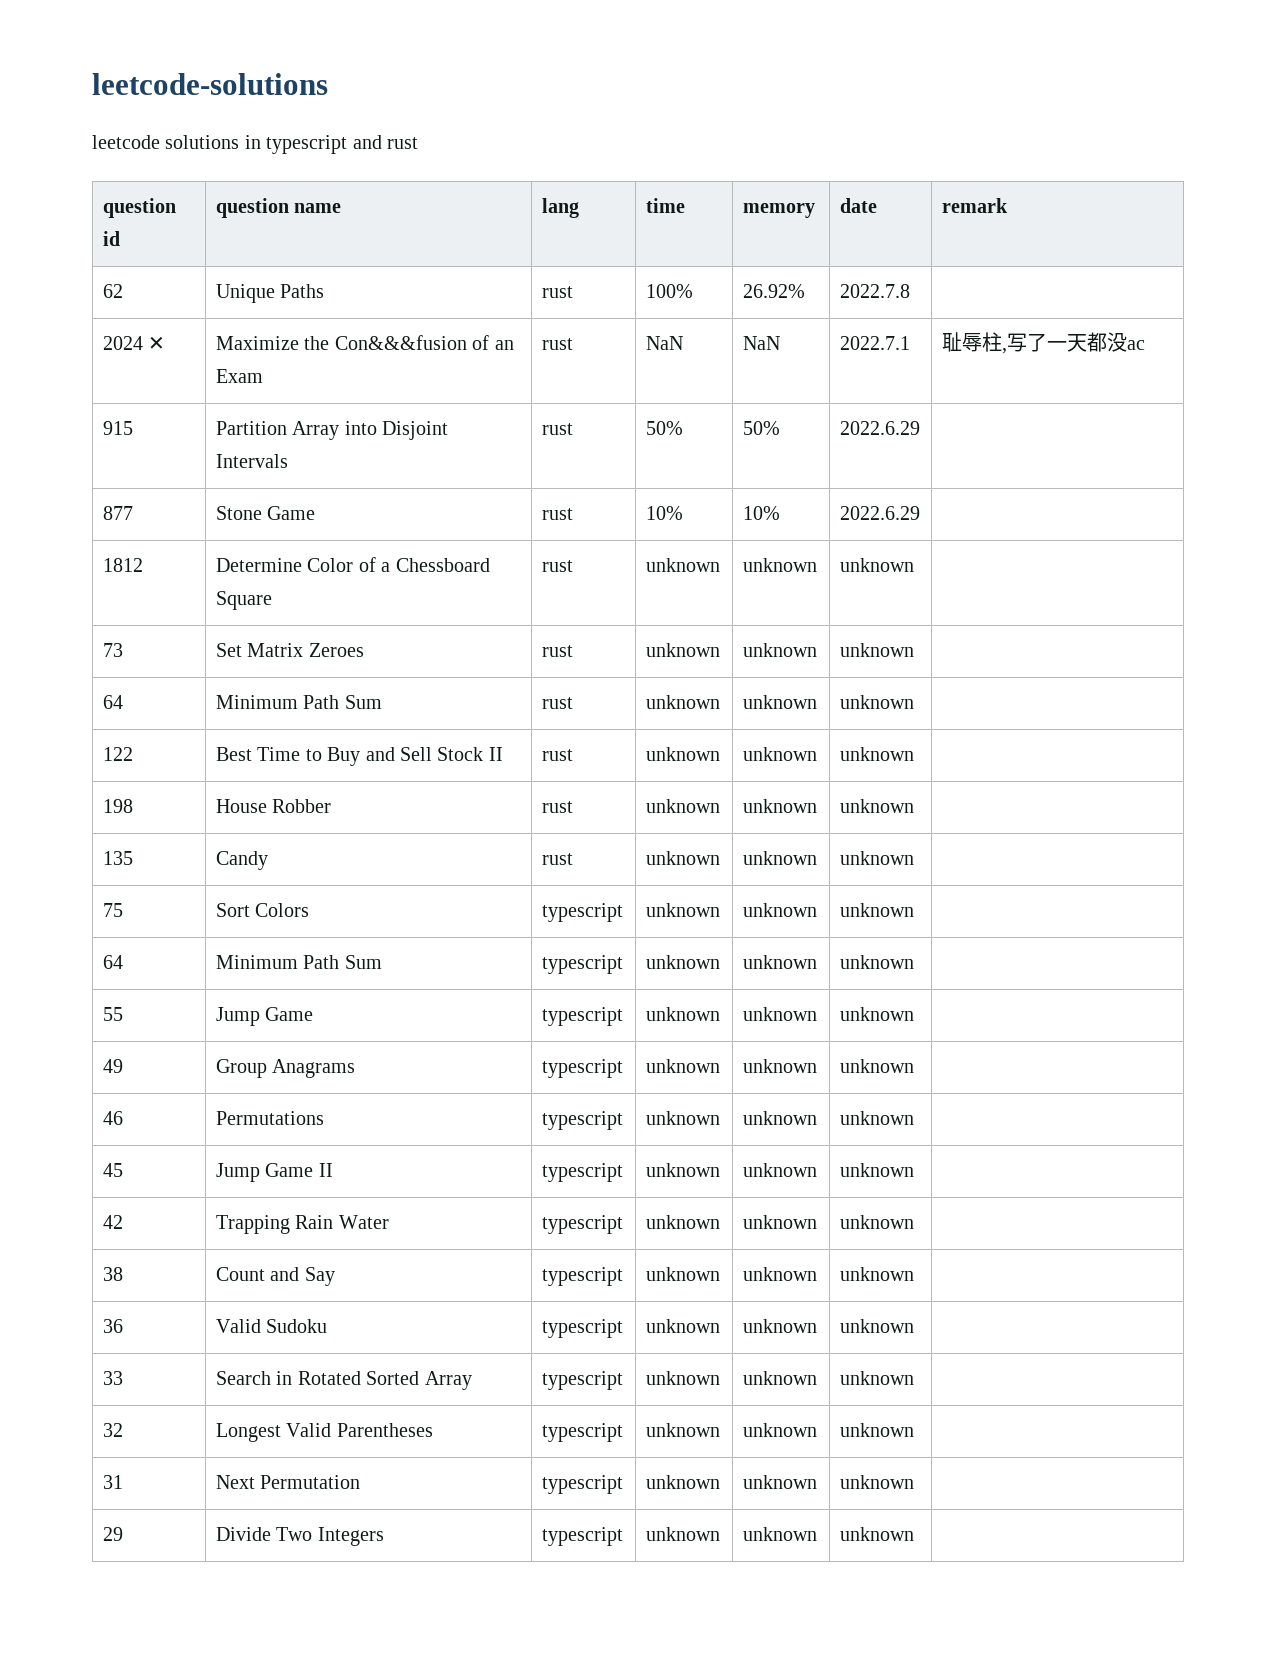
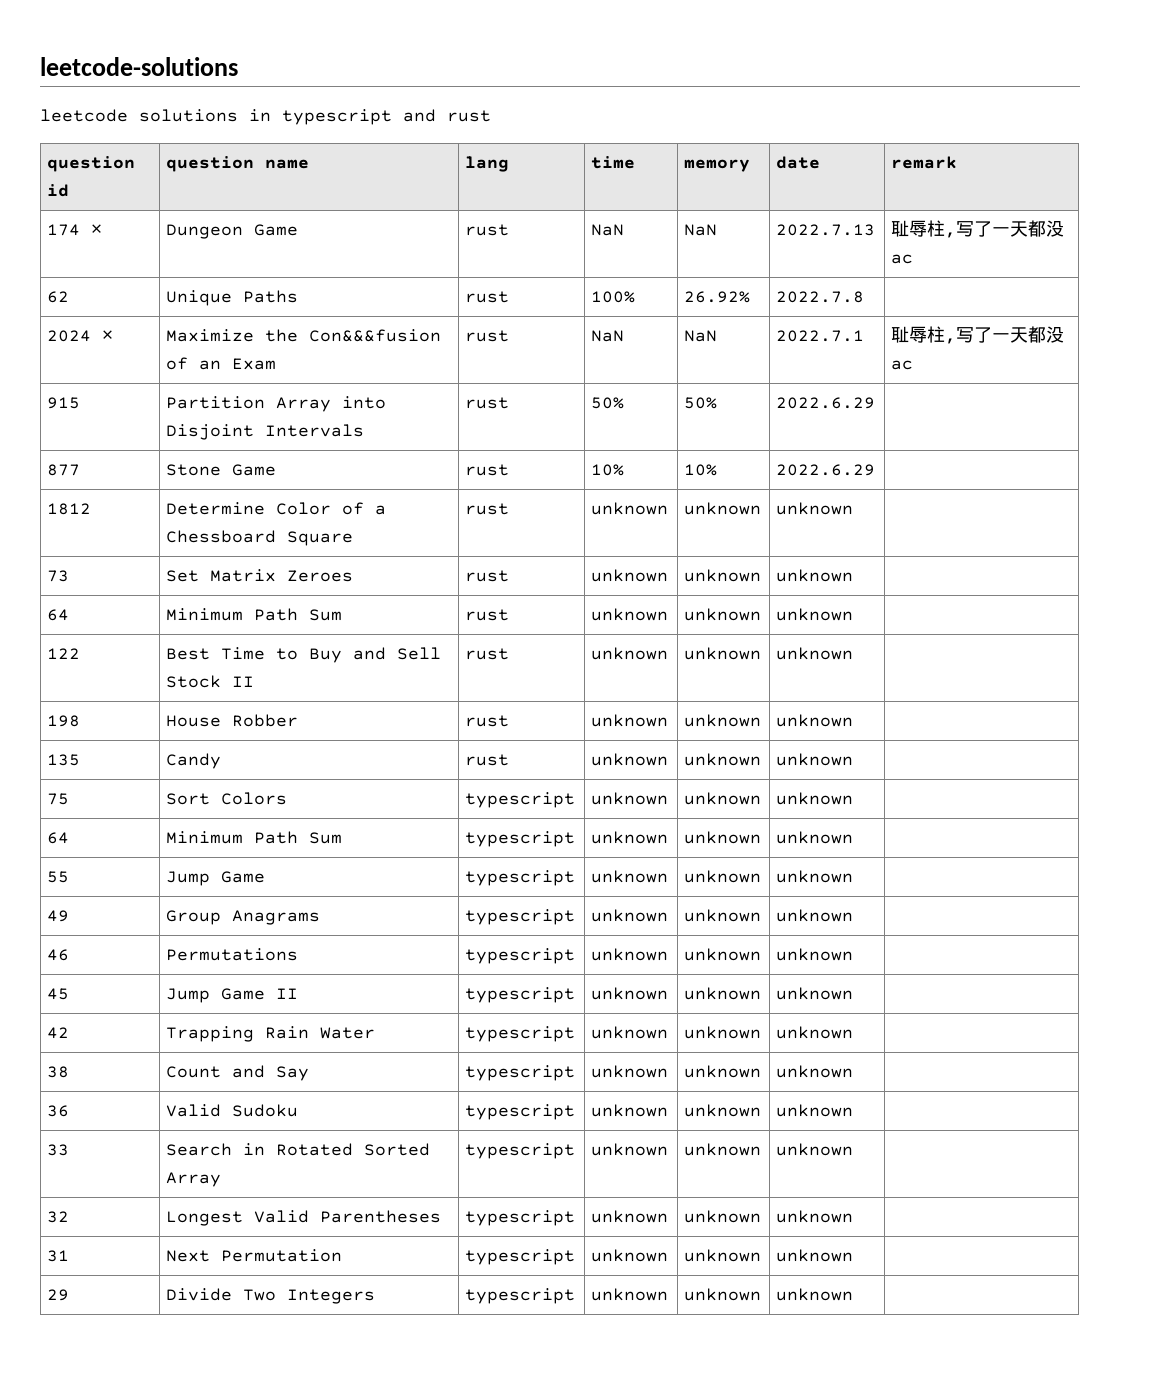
(1008, 205) none -> [47,224,103,236] [166,224,299,239] [465,224,510,236] [591,224,625,236] [684,224,718,236] [776,224,876,236] [891,220,1065,238] [891,254,914,264] // 174 ✕ | Dungeon Game | rust | NaN | NaN | 2022.7.13 | 耻辱柱,写了一天都没ac

